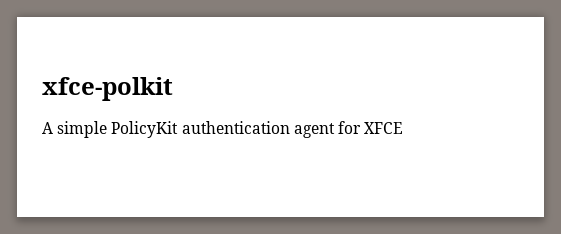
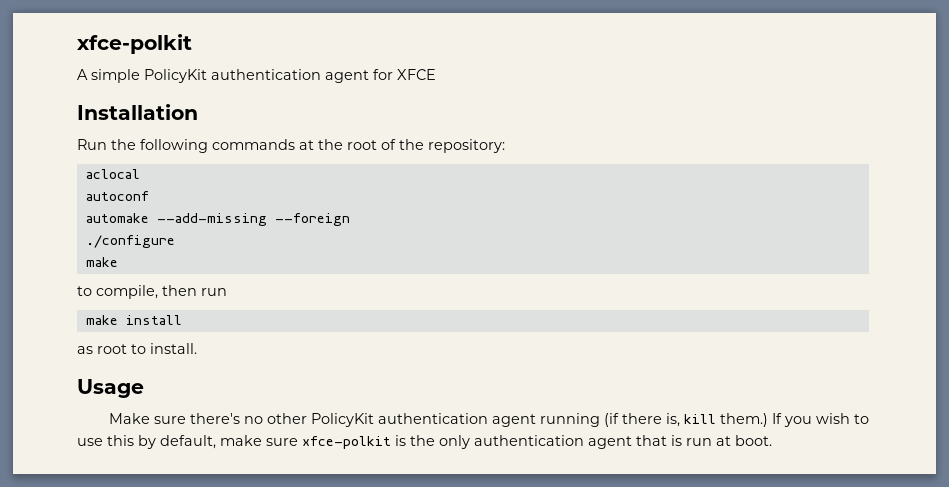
(404, 128) none -> [77,104,198,120] [77,139,505,153] [85,169,140,179] [85,191,149,201] [85,213,350,226] [85,235,175,248] [85,257,118,267] [77,285,227,299] [85,315,182,325] [77,343,197,354] [77,379,144,398] [108,413,869,427] [77,435,772,449] // Installation // Run the following commands at the root of the repository: // aclocal // autoconf // automake --add-missing --foreign // ./configure // make // to compile, then run // make install // as root to install. // Usage // Make sure there's no other PolicyKit authentication agent running (if there is, kill them.) If you wish to use this by default, make sure xfce-polkit is the only authentication agent that is run at boot.

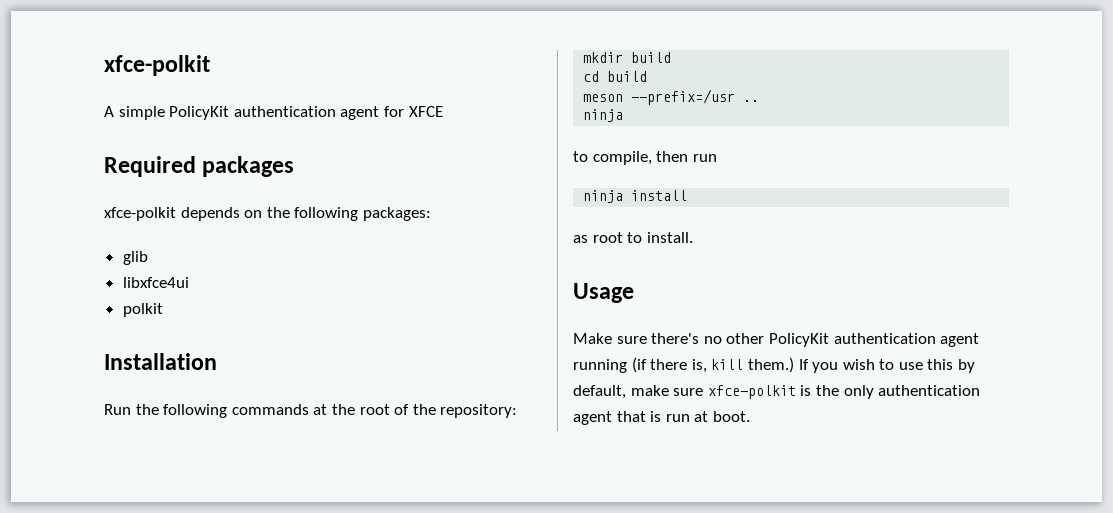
(436, 74) none -> [104,156,295,177] [104,207,431,221] [122,251,148,265] [122,277,189,288] [122,303,163,317] // Required packages // xfce-polkit depends on the following packages: // glib // libxfce4ui // polkit
[85,169,140,179] [85,191,149,201] [85,213,350,226] [85,235,175,248] [85,257,118,267] aclocal // autoconf // automake --add-missing --foreign // ./configure // make -> [583,52,672,63] [583,71,648,82] [583,89,760,105] [583,109,624,122] mkdir build // cd build // meson --prefix=/usr .. // ninja
[85,315,118,325] make -> [583,190,624,203] ninja

